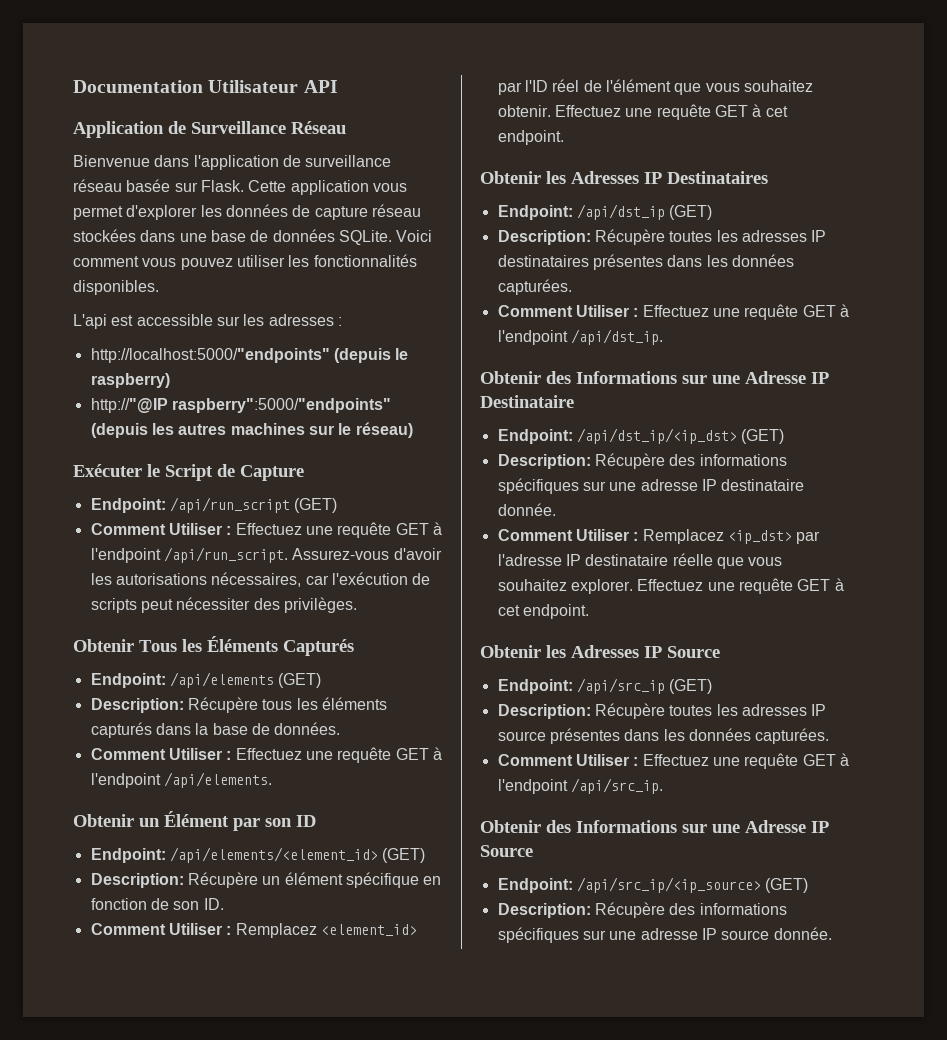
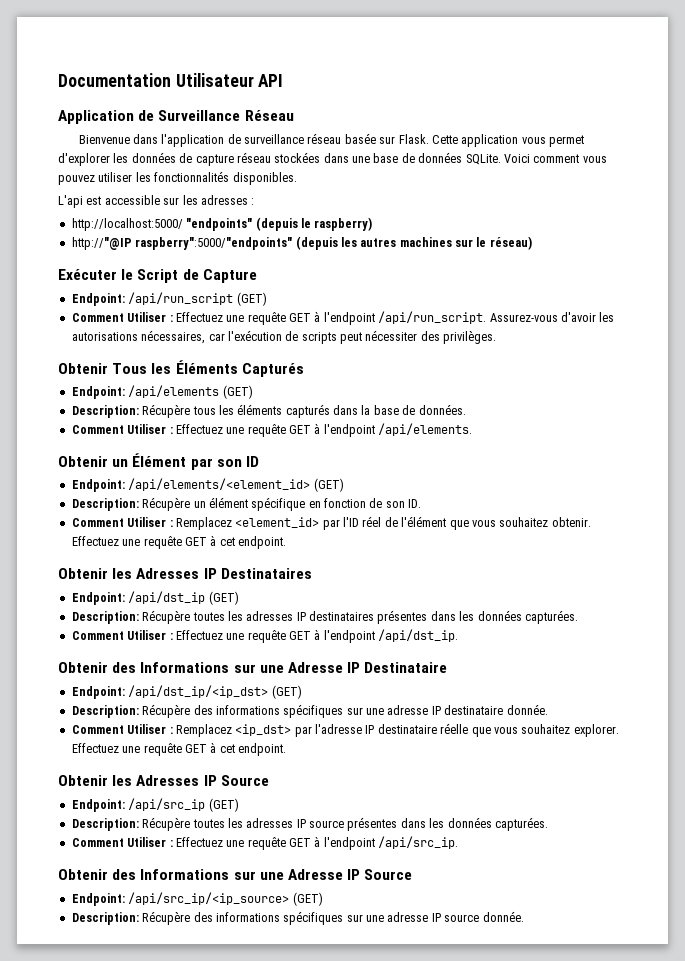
[90,348,330,363] http://localhost:5000/"endpoints" -> [71,218,253,231] http://localhost:5000/ "endpoints"

